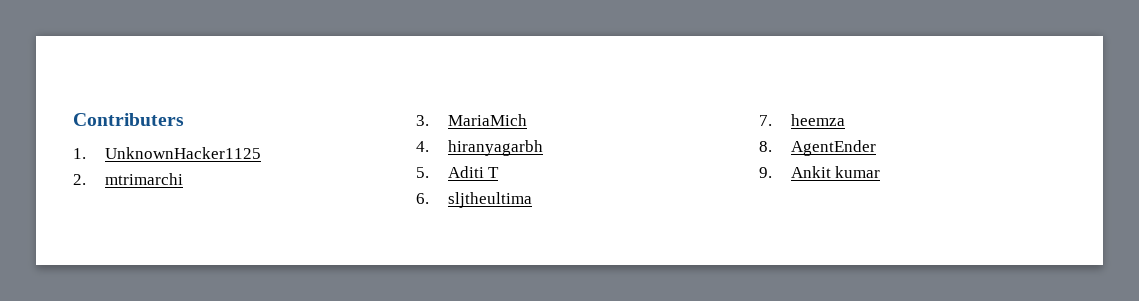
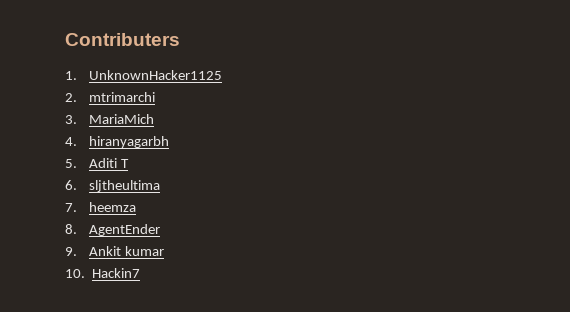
(881, 172) none -> [65,268,141,278] // 10. Hackin7

